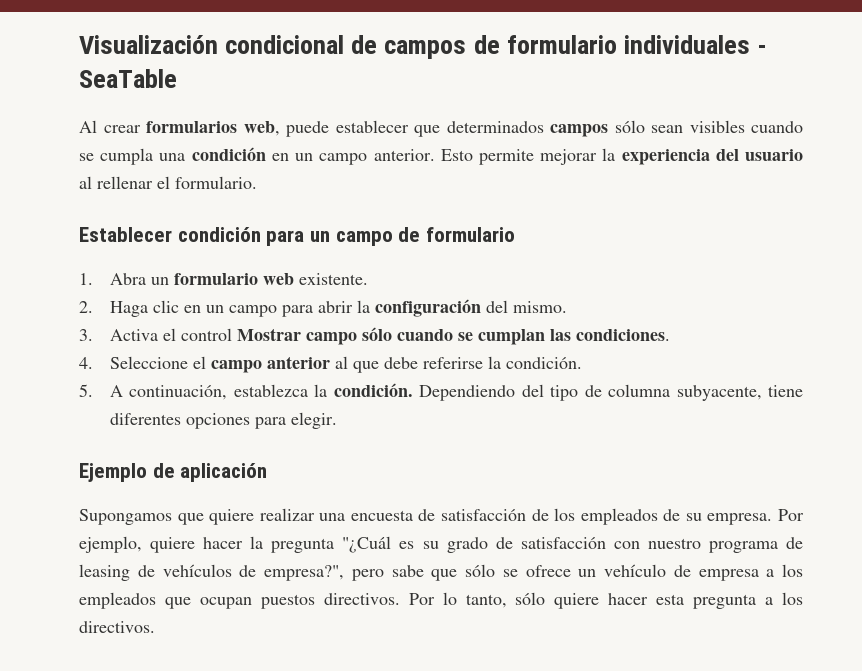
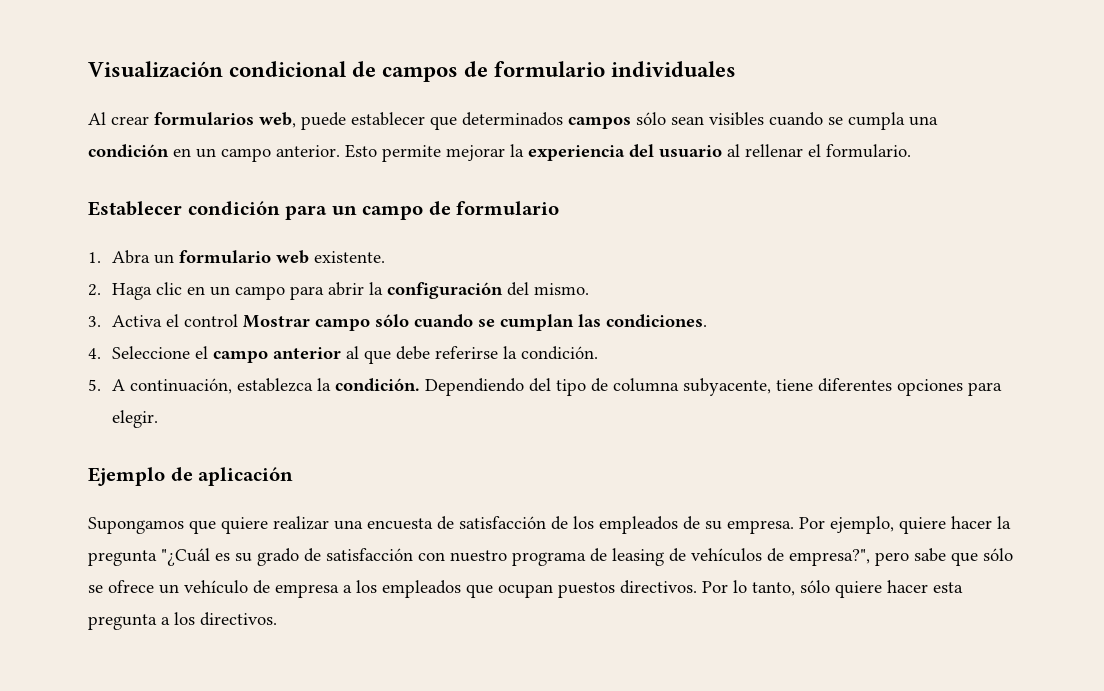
[757,45,768,54] [79,69,177,88] - SeaTable -> (737, 69) none

